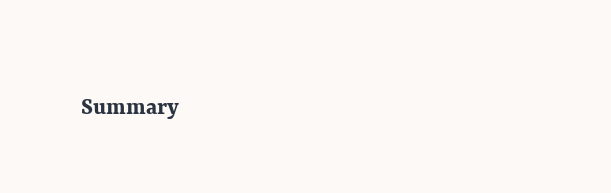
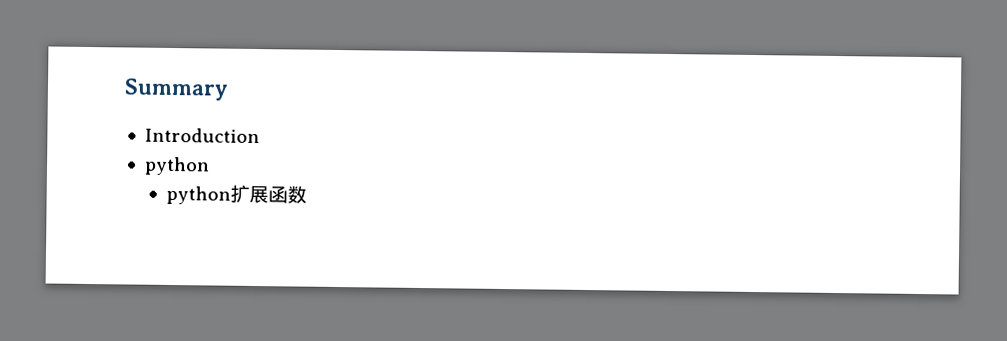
(179, 109) none -> [144,127,260,144] [143,156,210,176] [166,184,308,205] // Introduction // python // python扩展函数

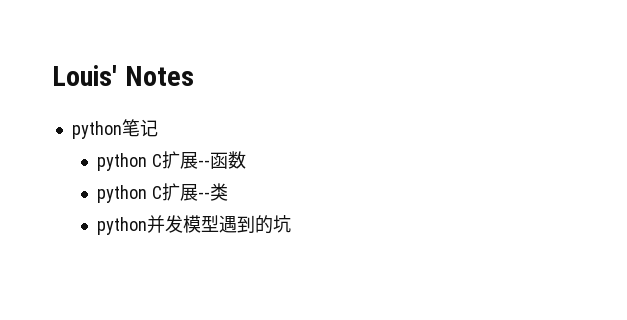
[124,78,229,101] [144,127,260,144] [143,156,210,176] [166,184,308,205] Summary // Introduction // python // python扩展函数 -> [52,65,194,86] [71,119,158,139] [97,151,247,171] [97,183,229,203] [97,215,292,235] Louis' Notes // python笔记 // python C扩展--函数 // python C扩展--类 // python并发模型遇到的坑

